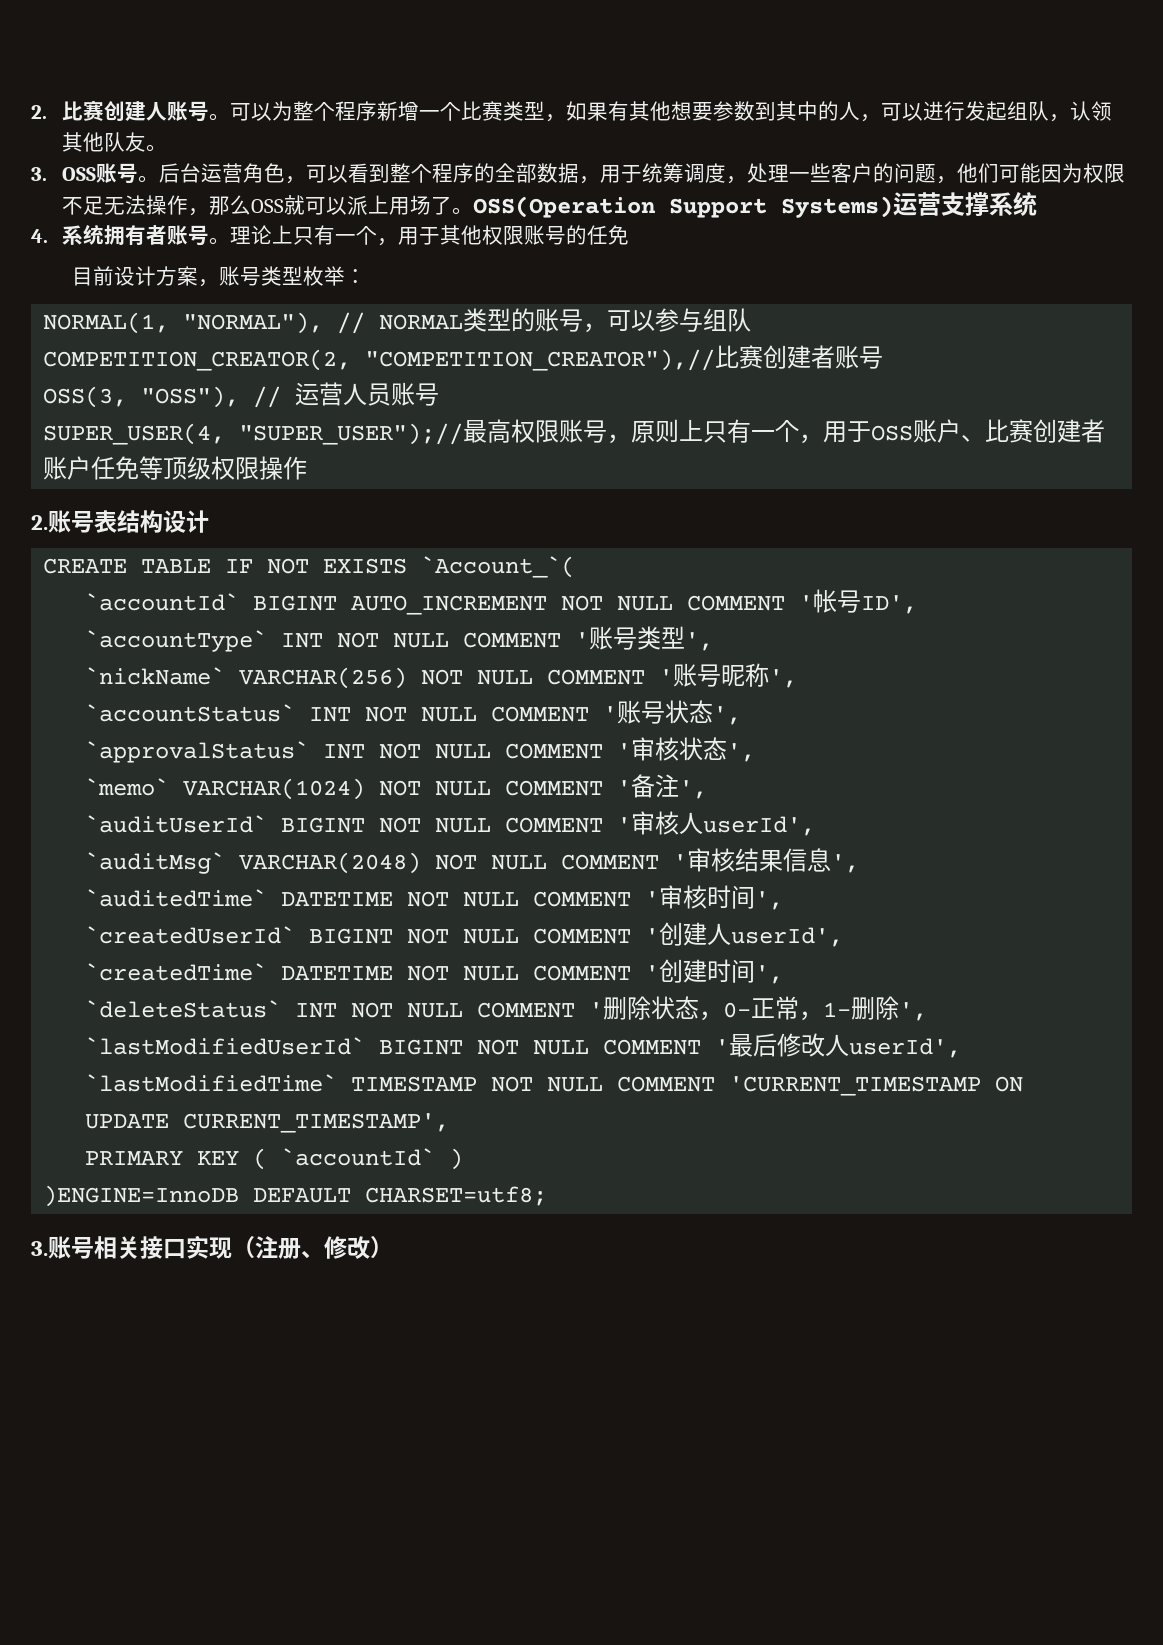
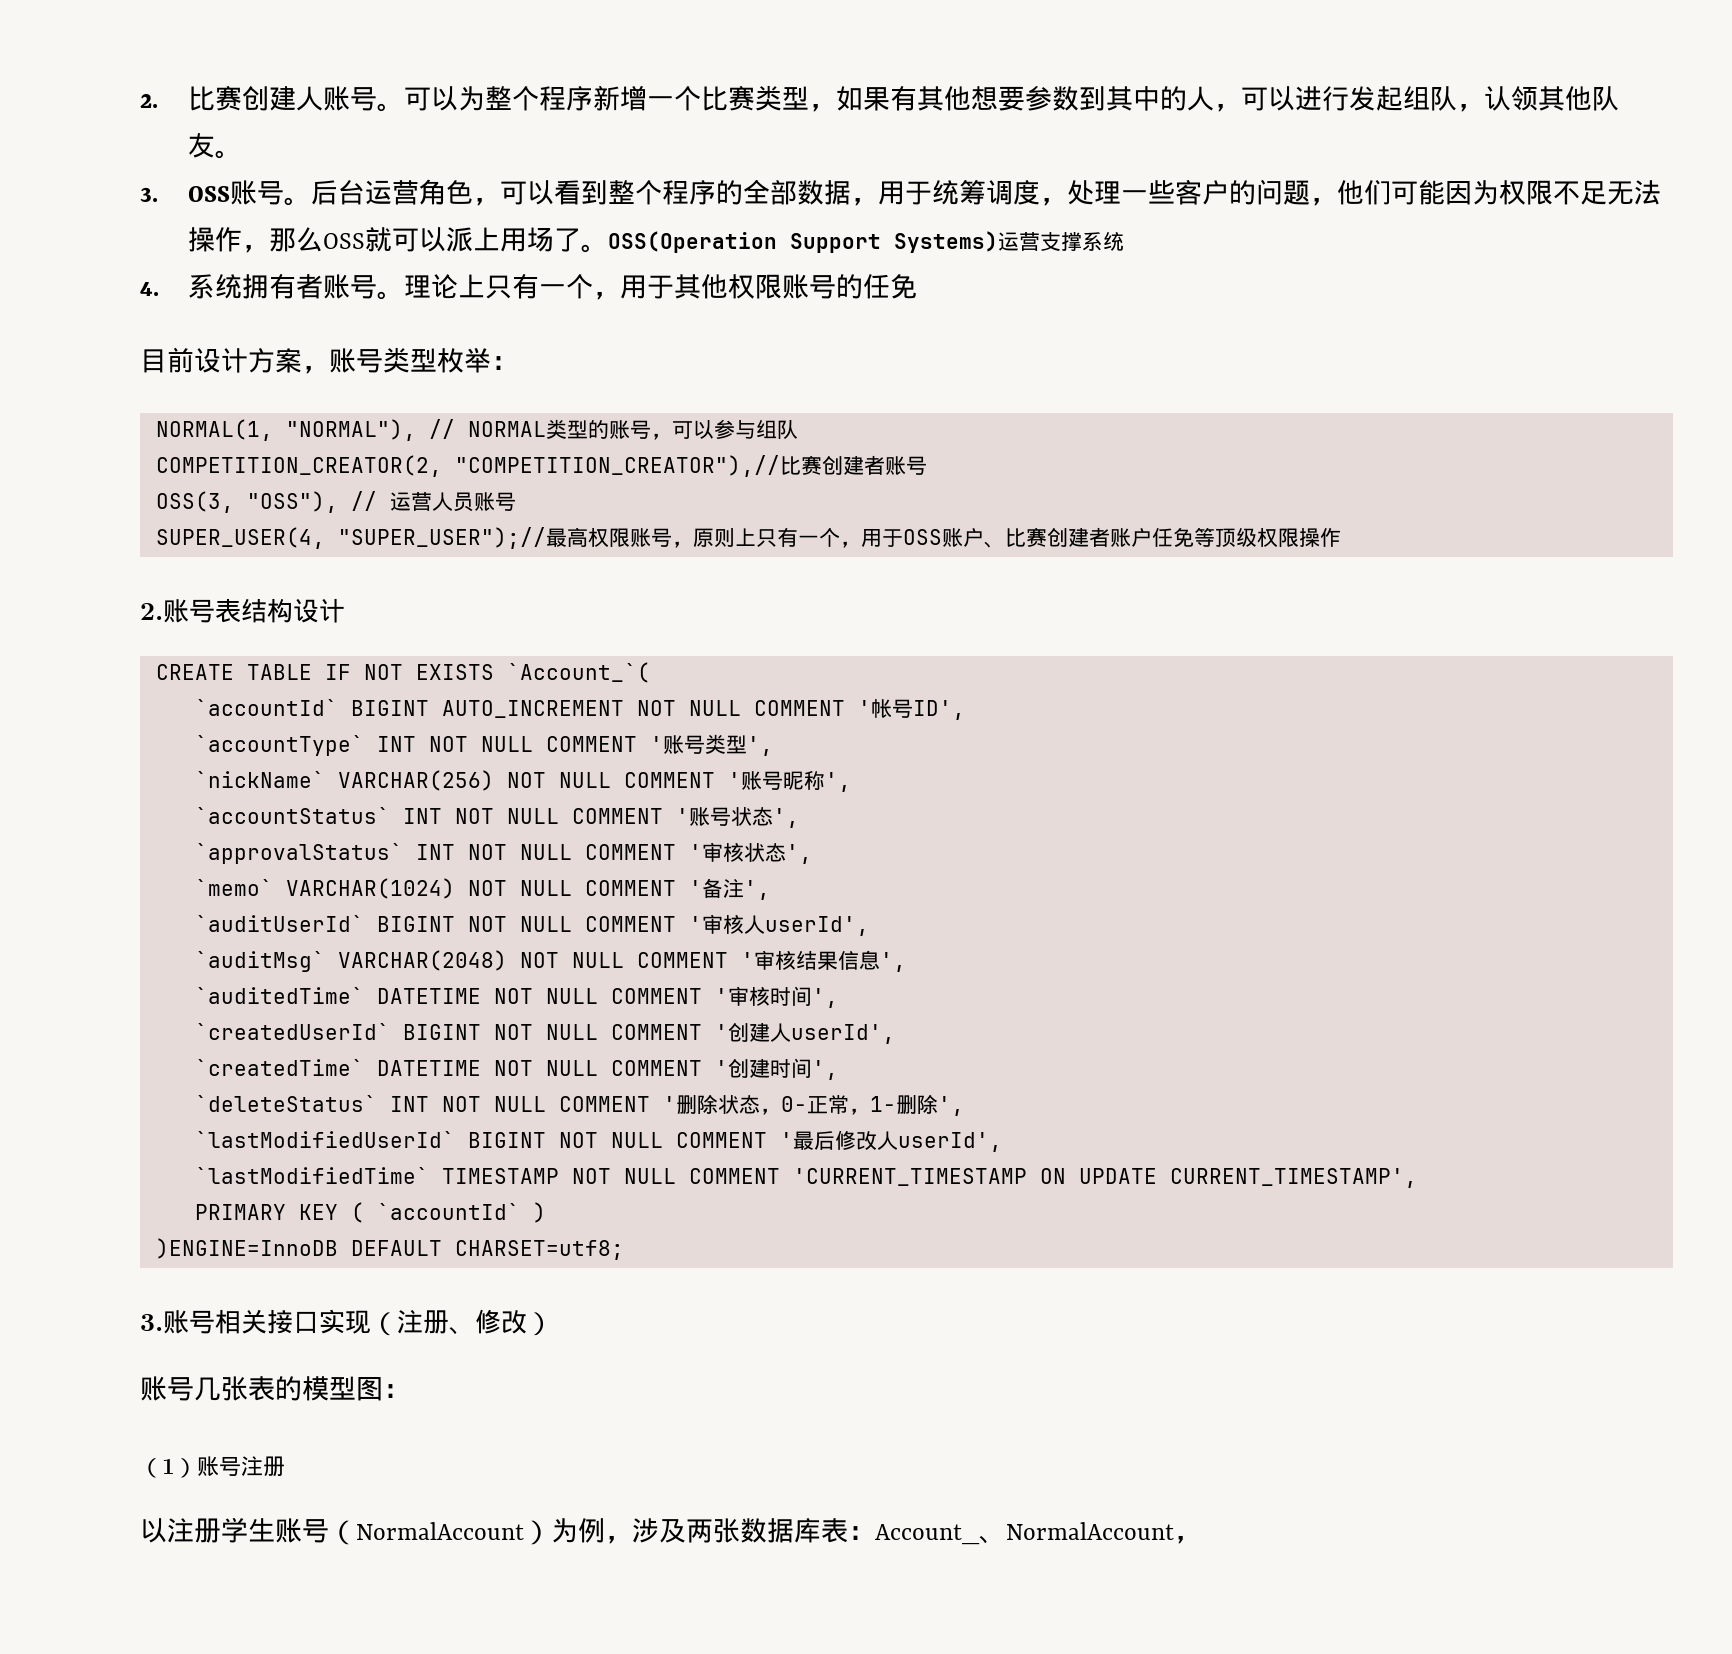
(393, 1247) none -> [140,1376,410,1401] [140,1456,285,1478] [140,1517,1201,1545] // 账号几张表的模型图： // （1）账号注册 // 以注册学生账号（NormalAccount）为例，涉及两张数据库表：Account_、NormalAccount，

